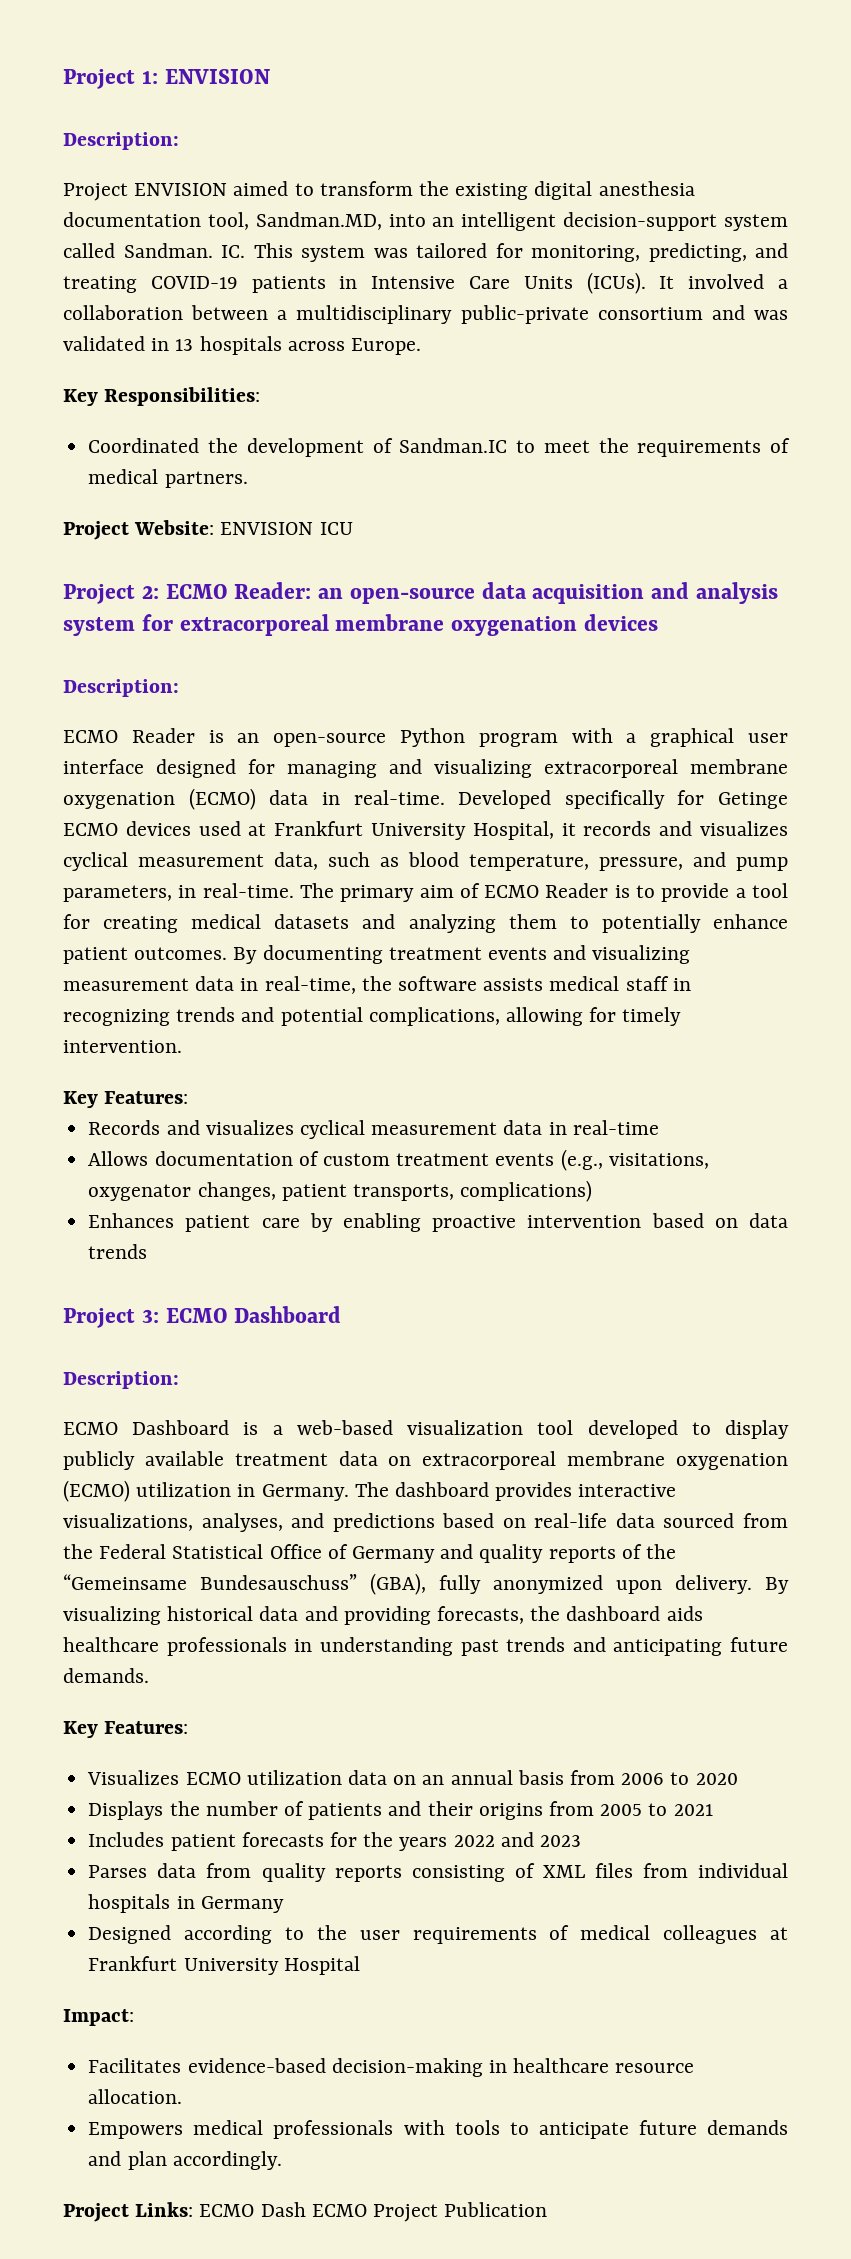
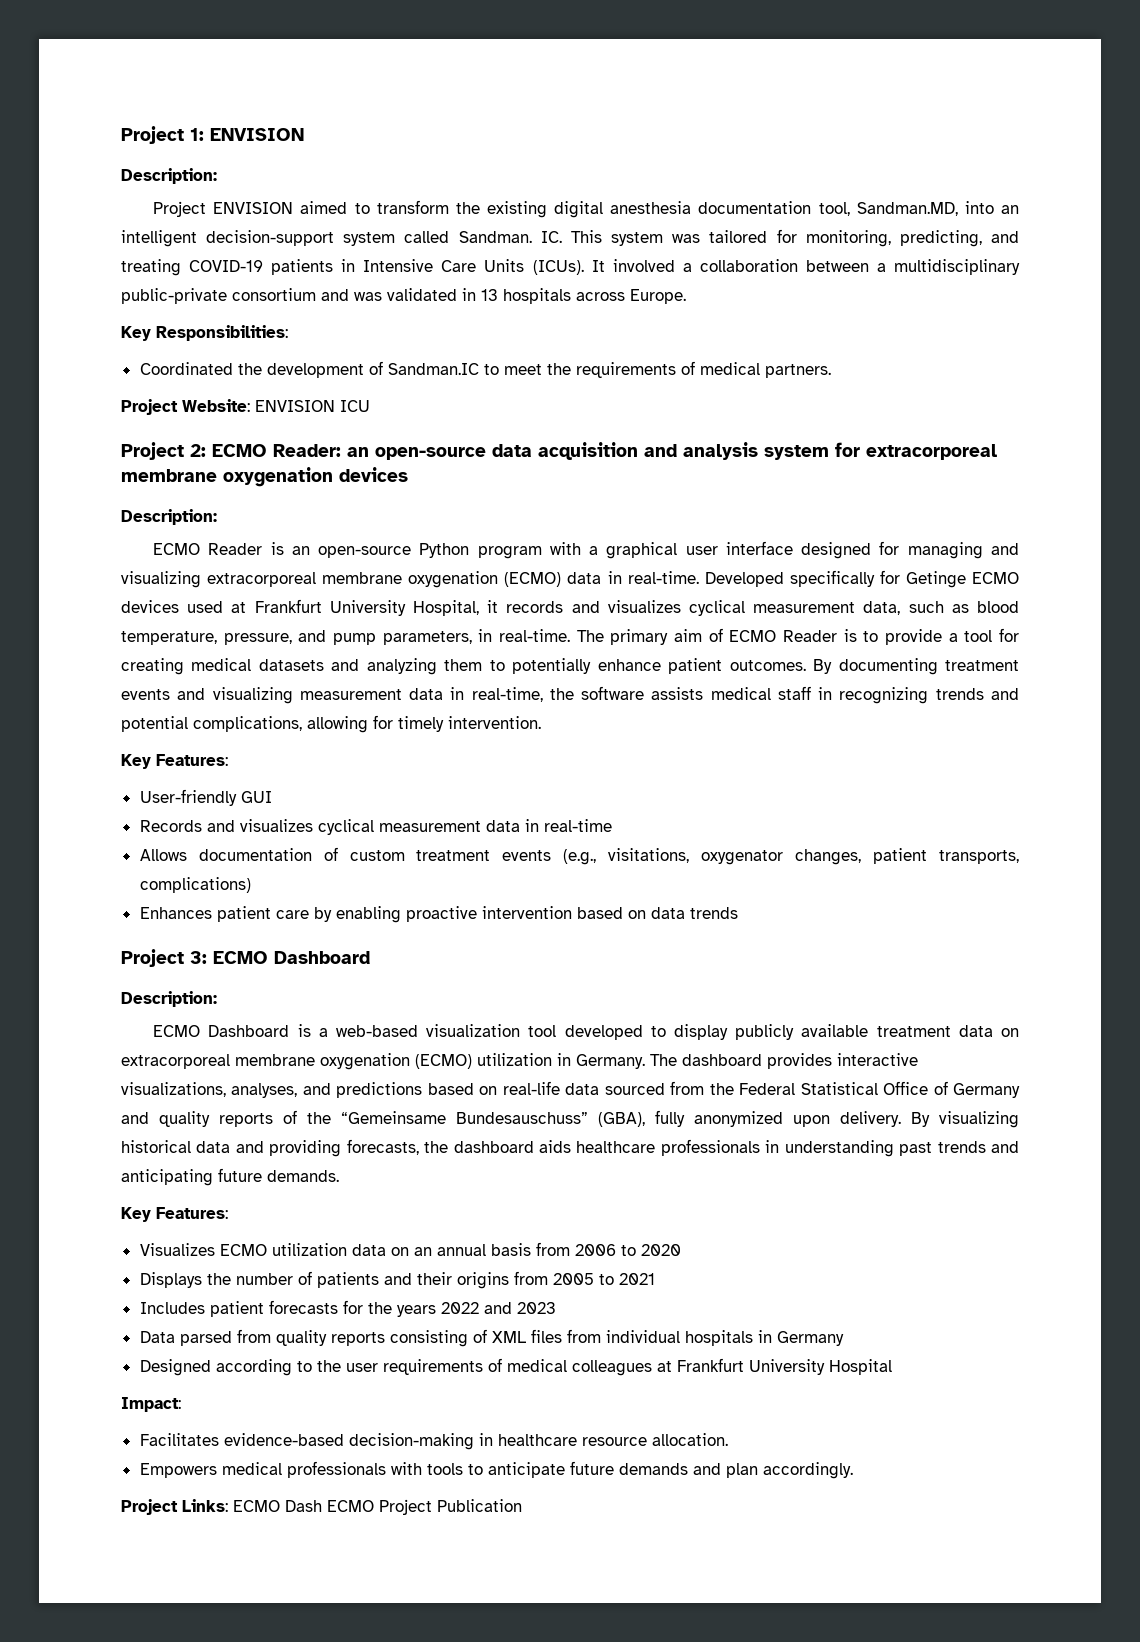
(189, 1097) none -> [139,789,272,806] // User-friendly GUI
[88,1863,197,1878] Parses data -> [139,1331,232,1346] Data parsed

